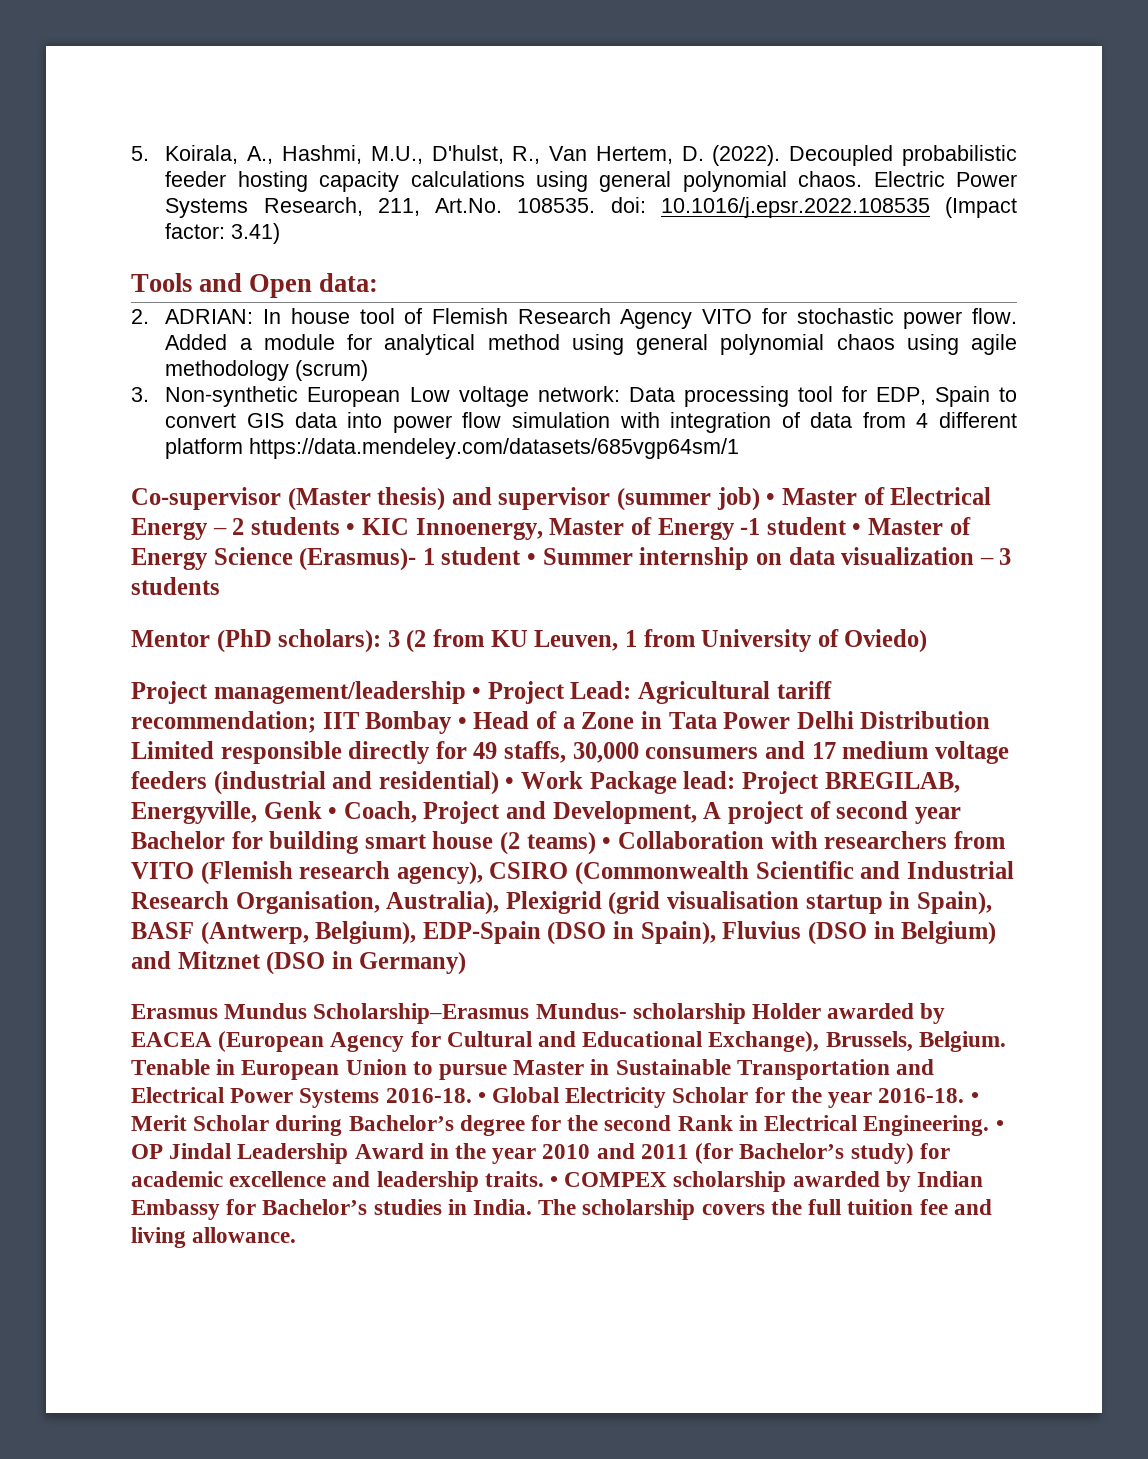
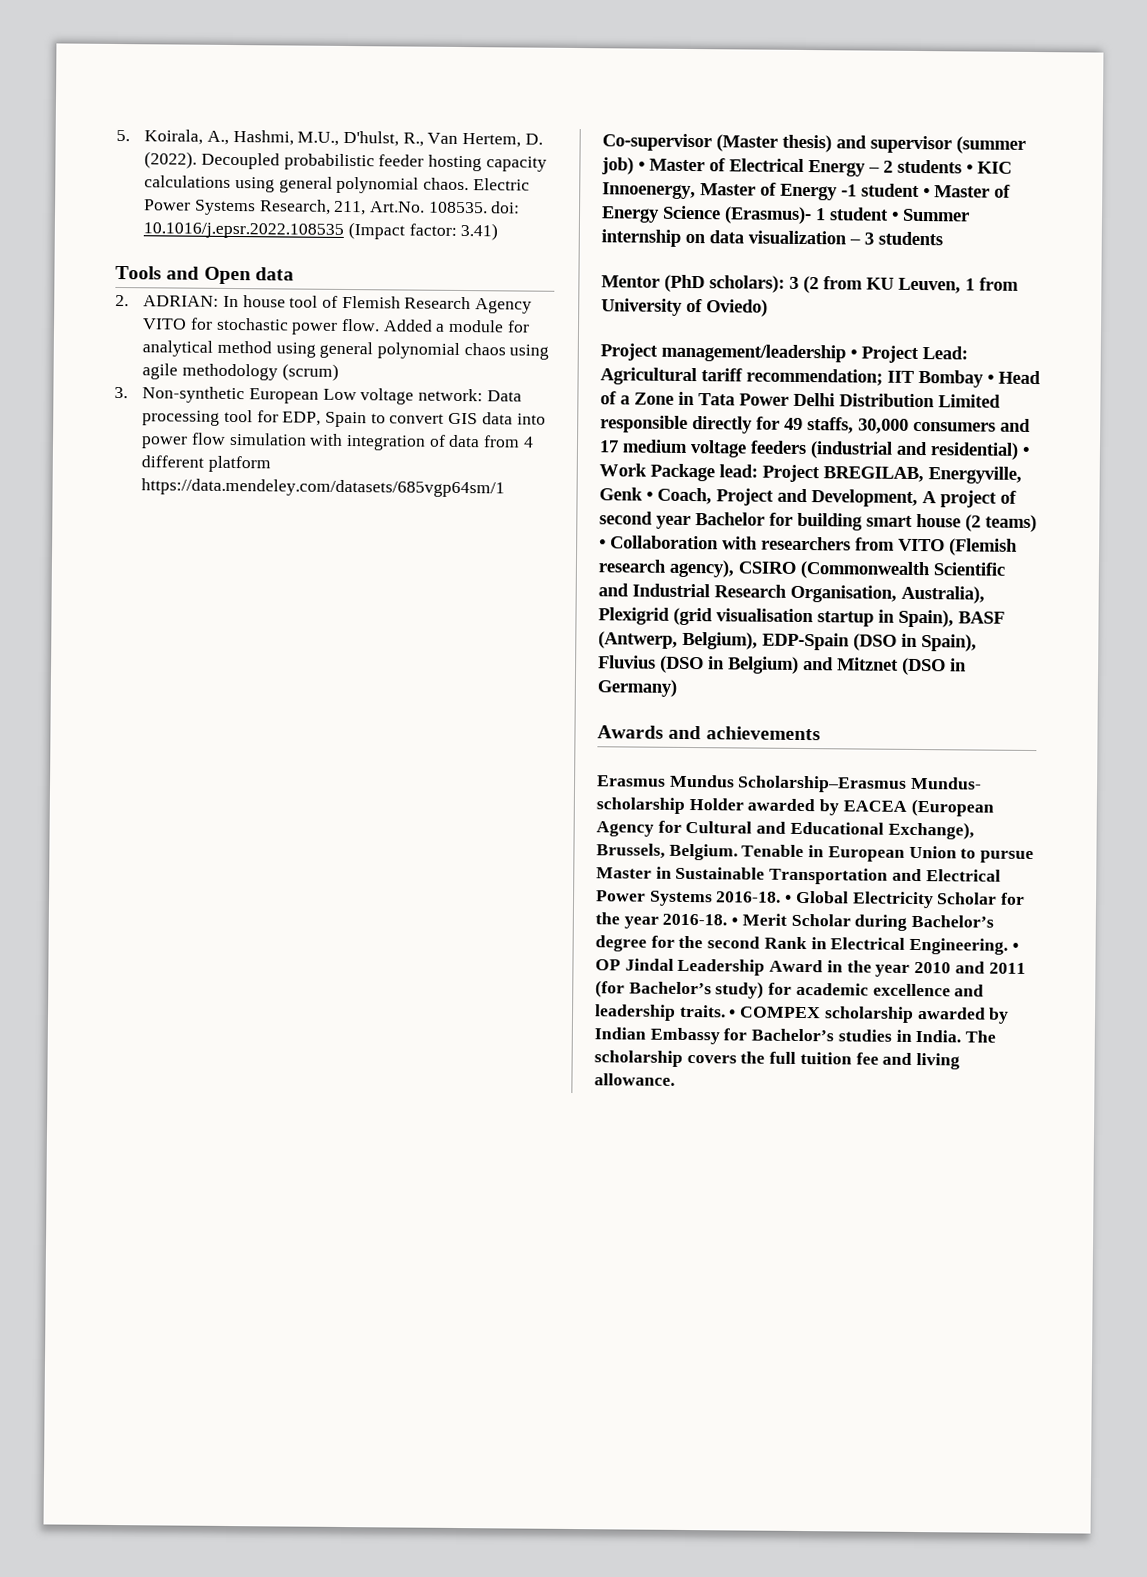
[319,273,379,292] data: -> [254,267,294,281] data
(467, 963) none -> [597,725,821,741] // Awards and achievements

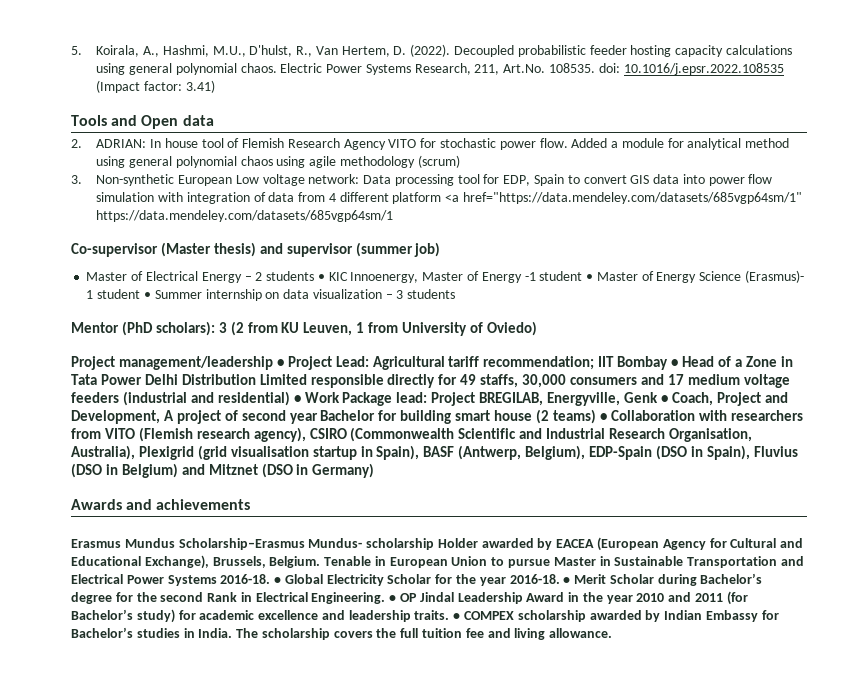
(271, 464) none -> [445,192,802,204] <a href="https://data.mendeley.com/datasets/685vgp64sm/1"
[638,161,645,171] • -> (441, 249) //

